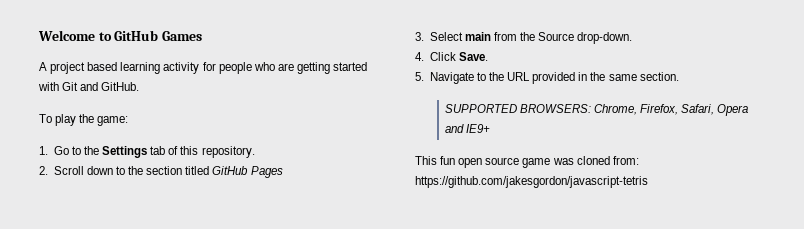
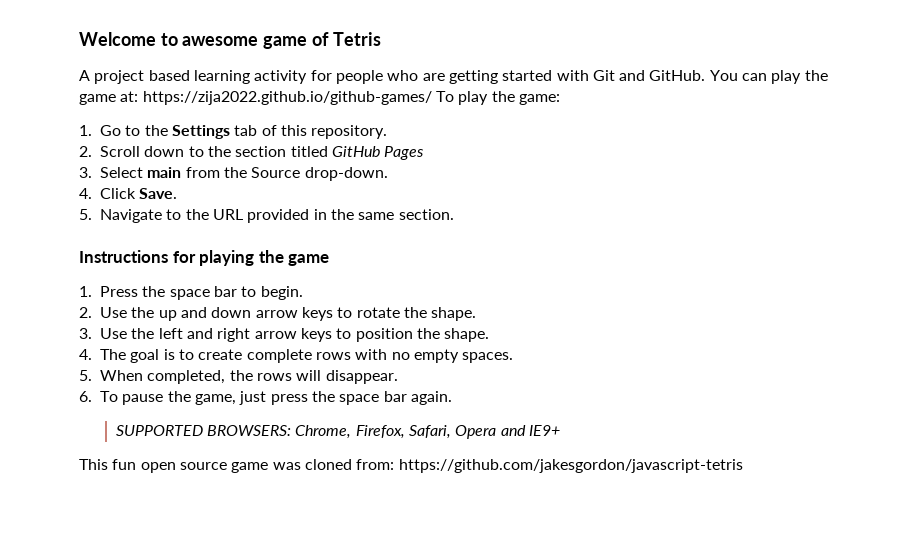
[114,30,202,41] GitHub Games -> [182,32,381,49] awesome game of Tetris
(140, 86) // -> [709,70,828,84] [79,91,432,105] You can play the game at: https://zija2022.github.io/github-games/
(679, 76) none -> [79,250,330,266] [79,286,303,300] [79,307,477,321] [79,328,490,342] [79,349,514,363] [79,370,398,384] [79,391,452,405] // Instructions for playing the game // 1. Press the space bar to begin. // 2. Use the up and down arrow keys to rotate the shape. // 3. Use the left and right arrow keys to position the shape. // 4. The goal is to create complete rows with no empty spaces. // 5. When completed, the rows will disappear. // 6. To pause the game, just press the space bar again.

